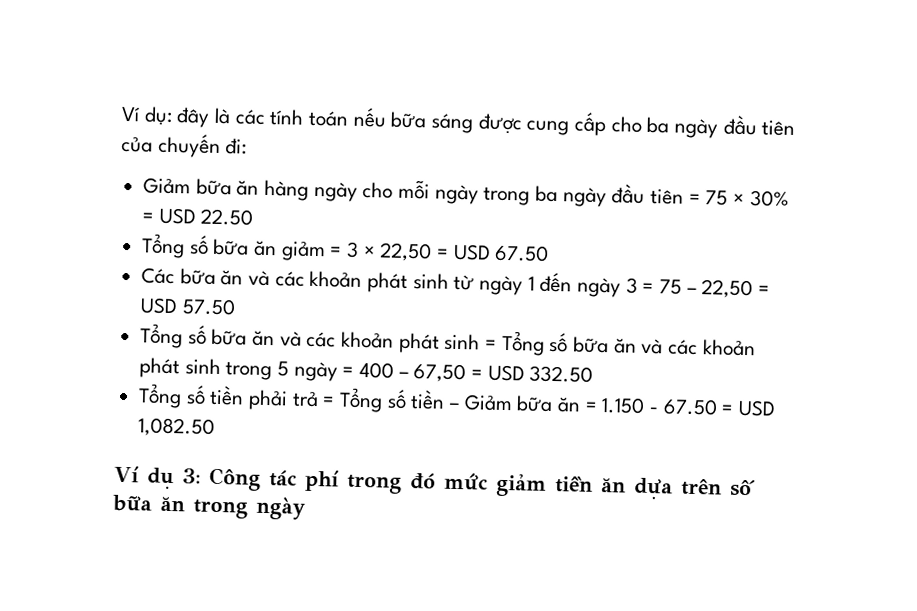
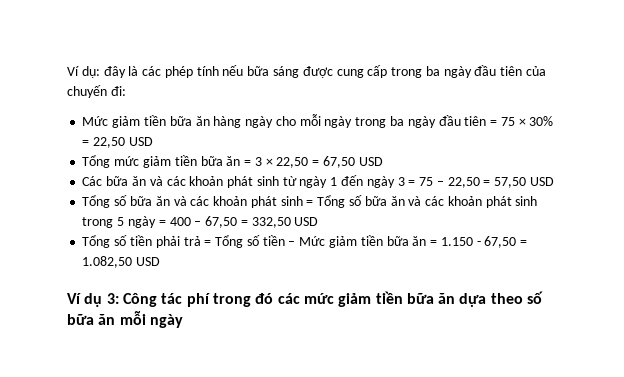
[269,109,350,127] tính toán -> [164,66,219,78] phép tính
[610,116,642,133] cho -> [391,67,423,78] trong
[143,177,192,195] Giảm -> [82,115,166,128] Mức giảm tiền
[158,207,254,226] [141,233,326,262] USD 22.50 // Tổng số bữa ăn giảm -> [93,137,153,148] [82,155,241,168] 22,50 USD // Tổng mức giảm tiền bữa ăn
[452,243,550,262] USD 67.50 -> [322,156,383,168] 67,50 USD
[140,297,236,316] USD 57.50 -> [494,177,554,188] 57,50 USD
[487,364,594,383] USD 332.50 -> [251,217,319,228] 332,50 USD
[463,394,513,412] Giảm -> [299,235,383,248] Mức giảm tiền
[662,398,777,417] [138,417,216,437] 67.50 = USD 1,082.50 -> [484,236,528,248] [82,256,161,268] 67,50 = 1.082,50 USD
[444,472,593,497] mức giảm tiền -> [277,291,434,307] các mức giảm tiền bữa
[681,478,755,497] [112,494,248,519] trên số bữa ăn trong -> [490,291,544,304] [67,311,146,325] theo số bữa ăn mỗi

